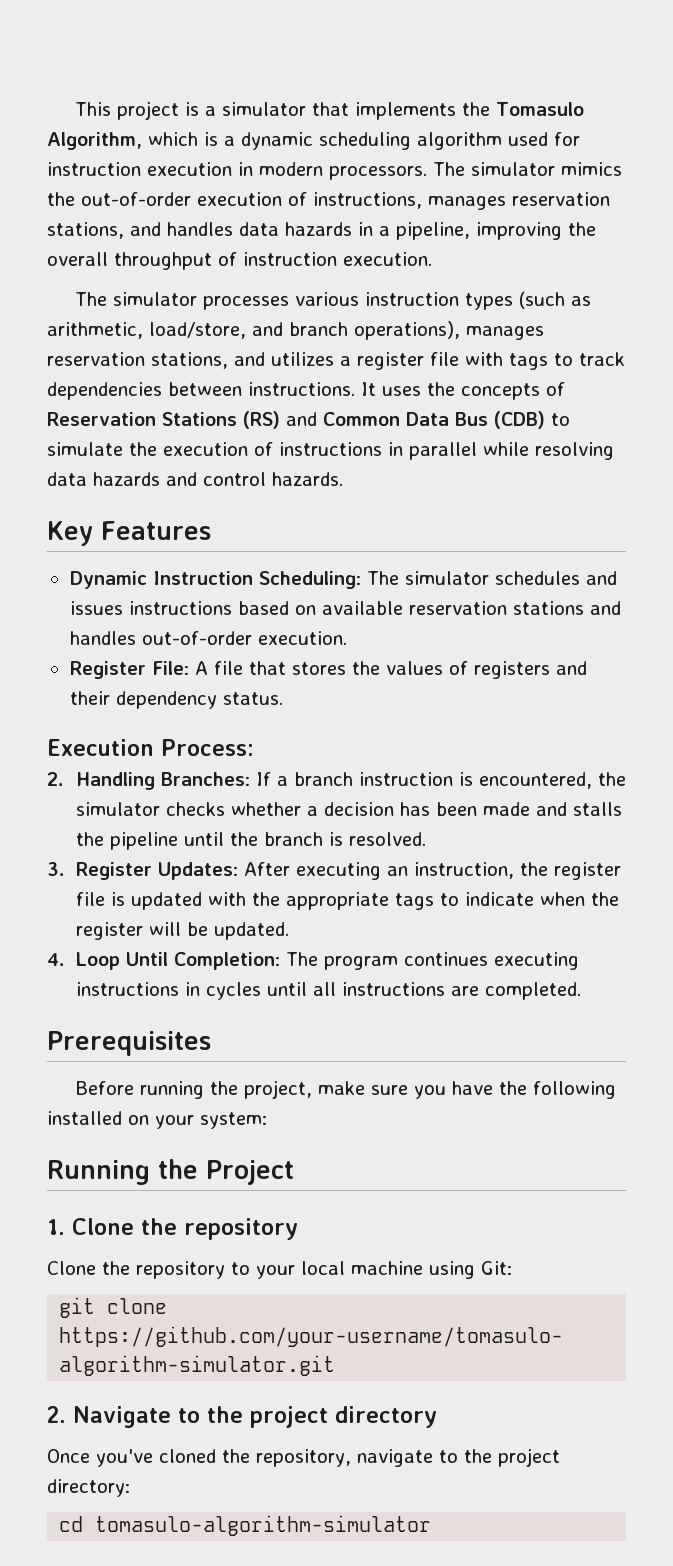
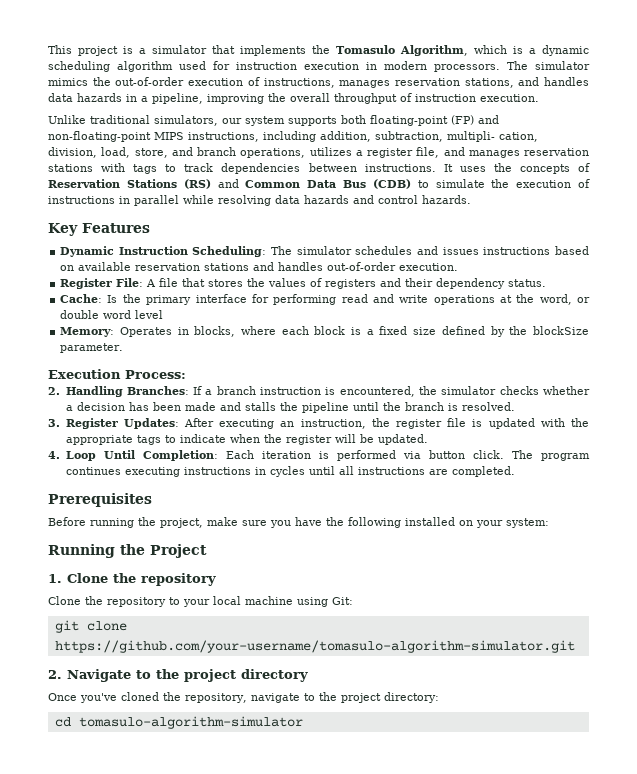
[75,291,592,310] [47,321,544,340] [47,352,459,370] The simulator processes various instruction types (such as arithmetic, load/store, and branch operations), manages reservation stations, and utilizes a register file -> [48,115,499,126] [48,131,538,142] [48,147,589,158] [48,164,93,172] Unlike traditional simulators, our system supports both floating-point (FP) and non-floating-point MIPS instructions, including addition, subtraction, multipli- cation, division, load, store, and branch operations, utilizes a register file, and manages reservation stations
(283, 698) none -> [60,294,591,305] [60,310,164,319] [60,326,589,337] [60,343,124,353] // Cache: Is the primary interface for performing read and write operations at the word, or double word level // Memory: Operates in blocks, where each block is a fixed size defined by the blockSize parameter.
(280, 961) none -> [225,450,504,461] Each iteration is performed via button click.

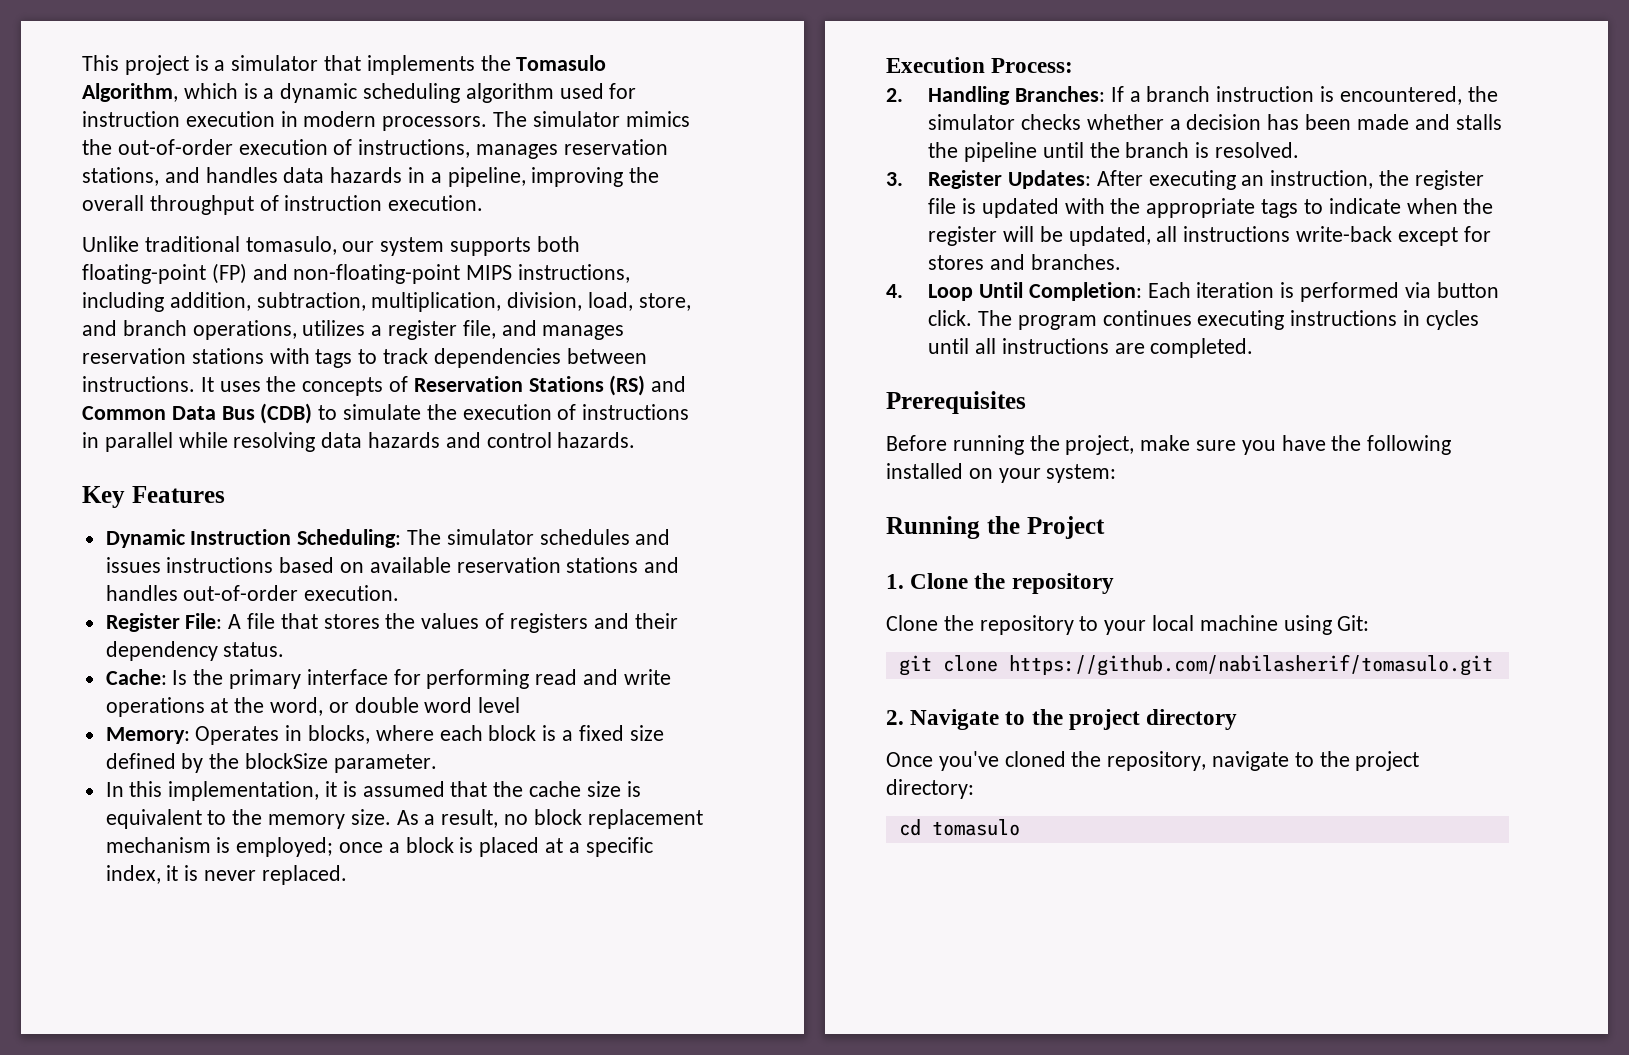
[154,115,218,126] simulators, -> [245,236,337,255] tomasulo,
[447,131,538,142] multipli- cation, -> [371,292,502,312] multiplication,
(124, 348) none -> [105,781,641,801] [105,809,703,829] [105,837,653,857] [105,865,347,885] // In this implementation, it is assumed that the cache size is equivalent to the memory size. As a result, no block replacement mechanism is employed; once a block is placed at a specific index, it is never replaced.
[377,434,428,445] updated. -> [1068,226,1491,246] [928,254,1121,270] updated, all instructions write-back except for stores and branches.
[54,640,575,653] https://github.com/your-username/tomasulo-algorithm-simulator.git -> [1008,654,1493,676] https://github.com/nabilasherif/tomasulo.git
[78,716,303,729] tomasulo-algorithm-simulator -> [931,819,1020,836] tomasulo

